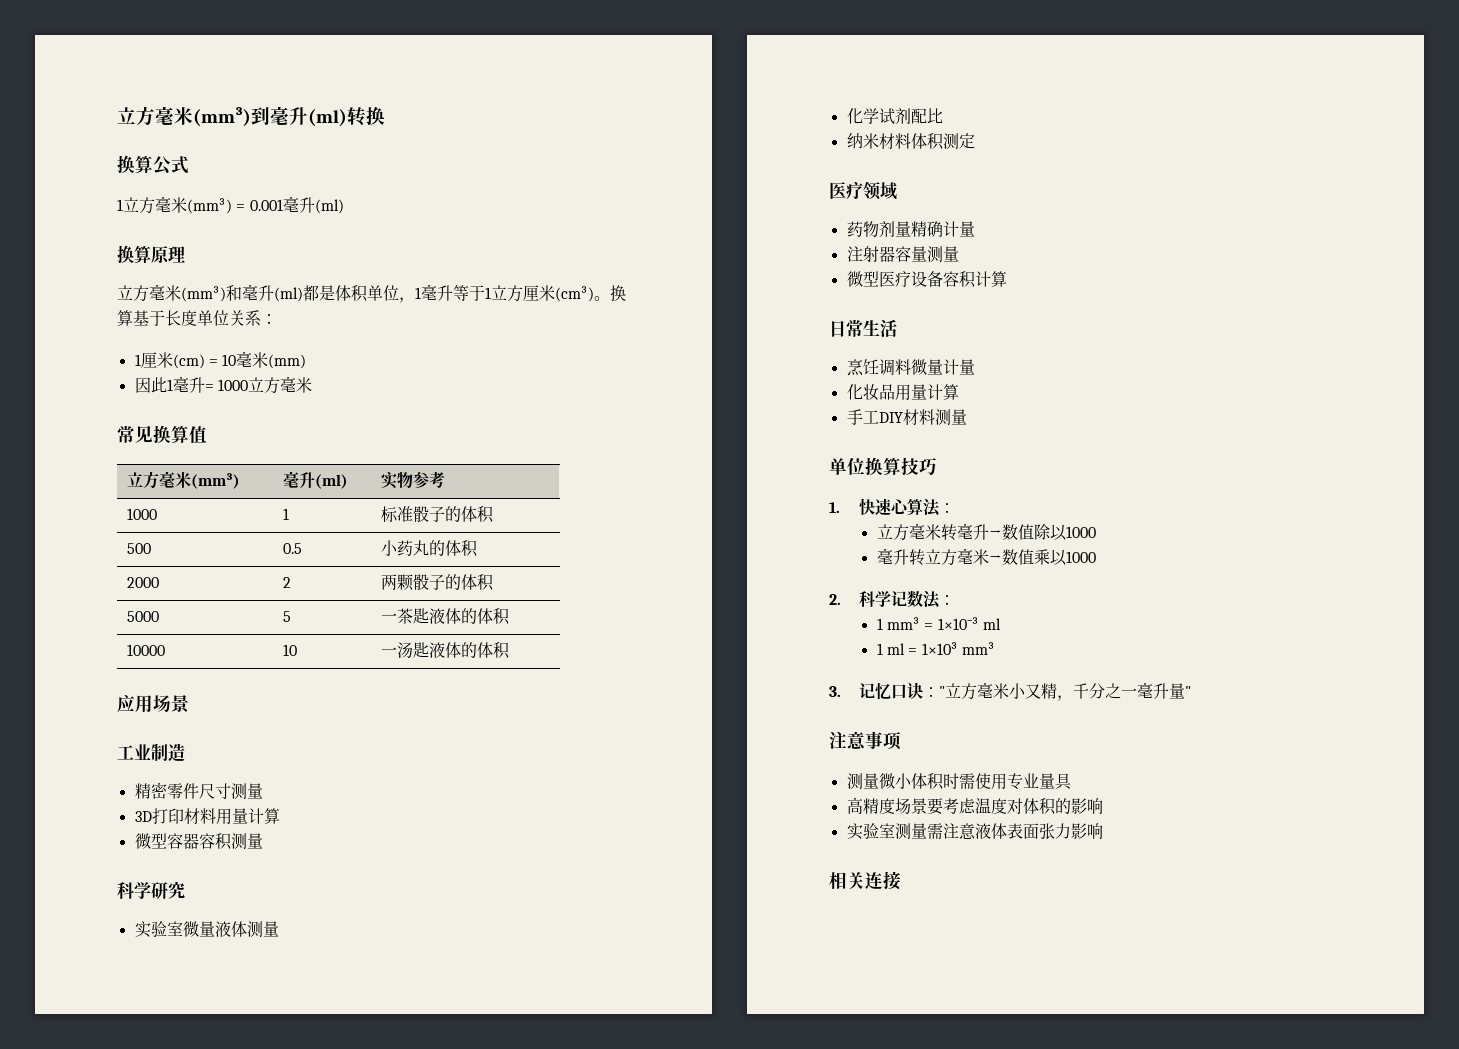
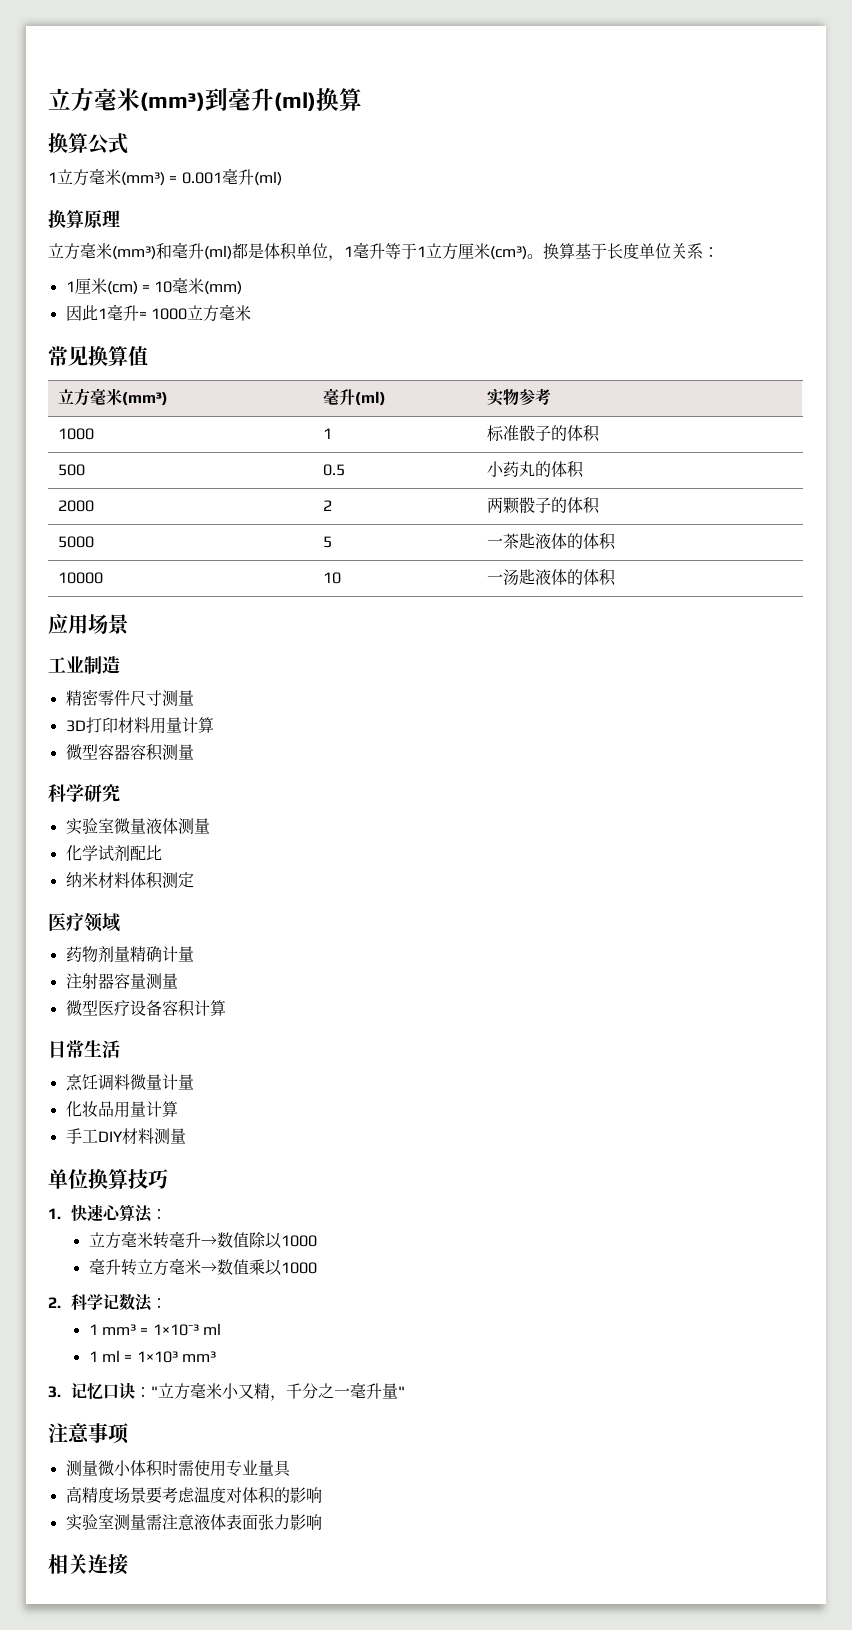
[347,106,385,126] 转换 -> [316,87,362,111] 换算

